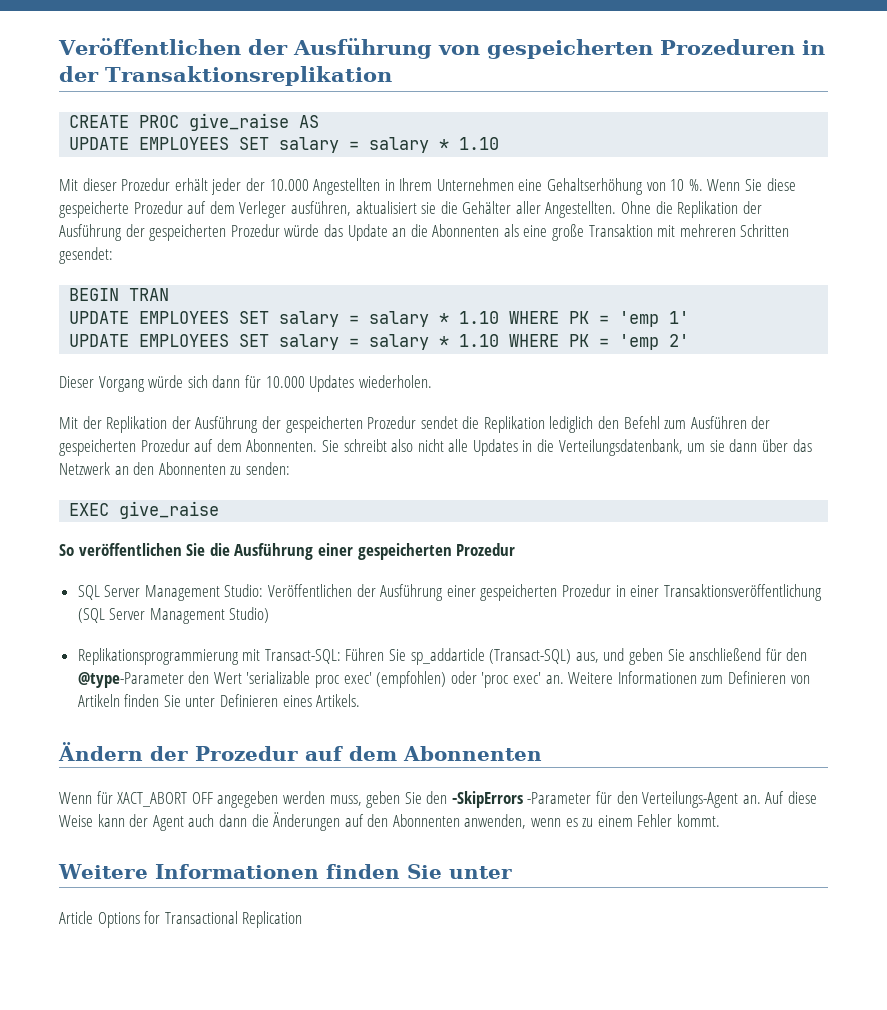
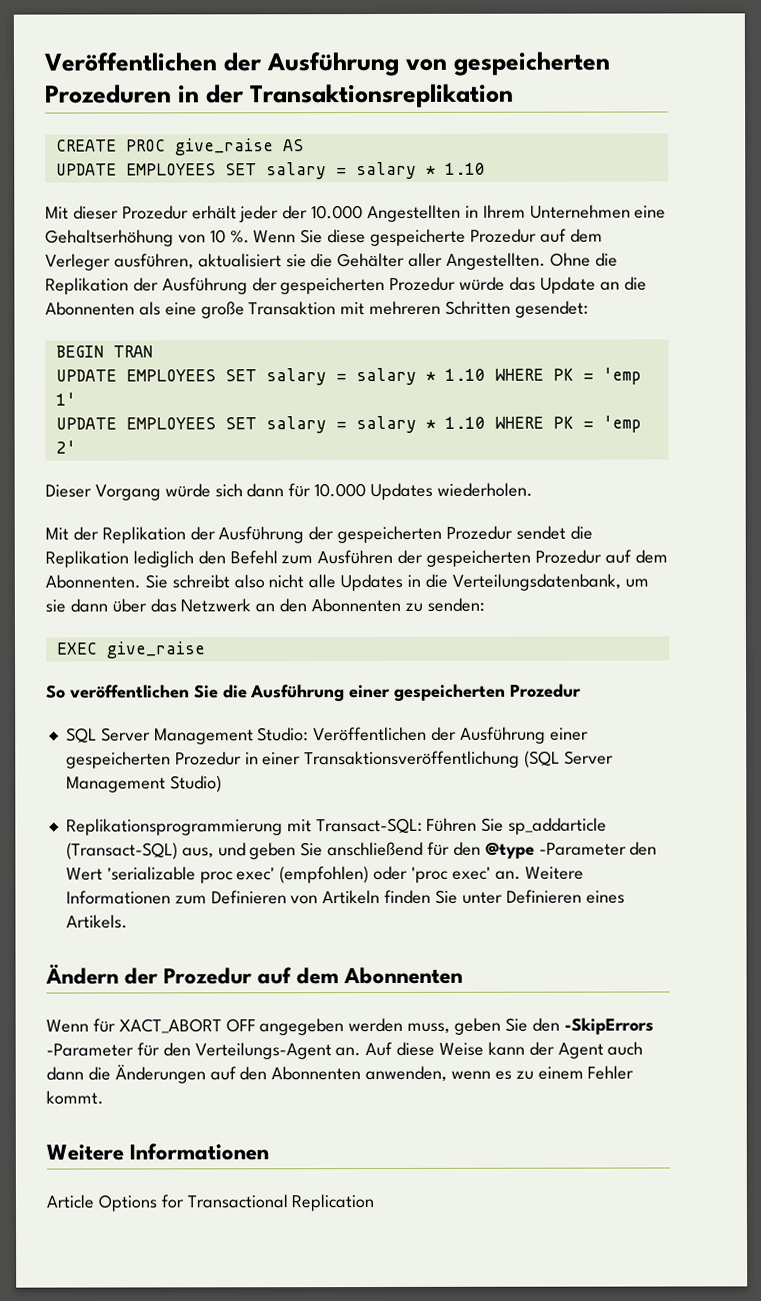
[77,672,184,688] @type-Parameter -> [484,841,627,859] @type -Parameter
[325,864,512,879] finden Sie unter -> (270, 1152) none

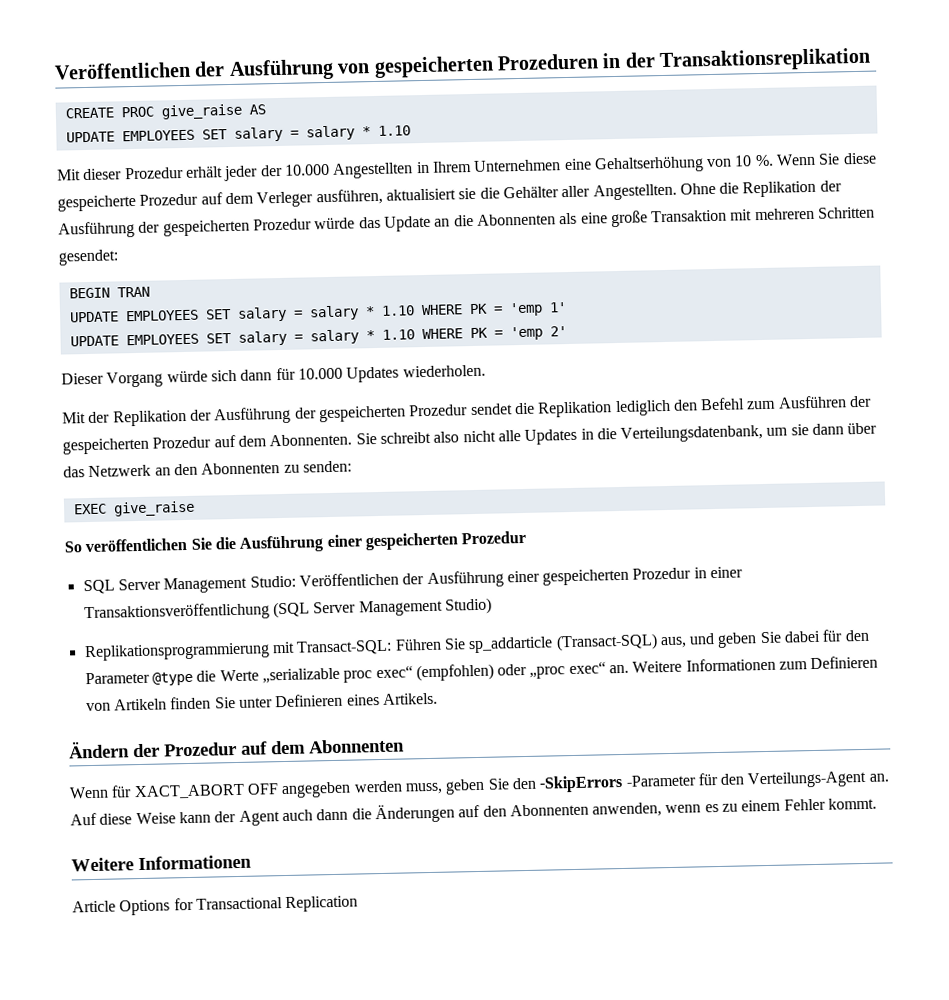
[327,841,658,859] [65,865,491,884] anschließend für den @type -Parameter den Wert 'serializable proc exec' (empfohlen) oder 'proc exec' -> [784,629,870,643] [84,661,606,686] dabei für den Parameter @type die Werte „serializable proc exec“ (empfohlen) oder „proc exec“

